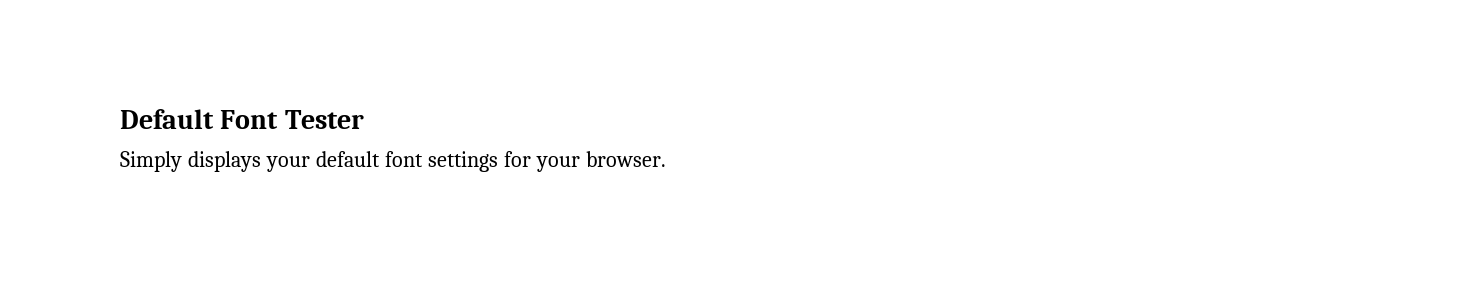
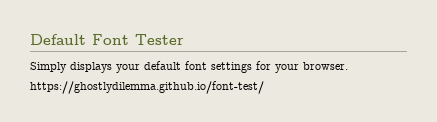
(666, 159) none -> [30,81,264,94] // https://ghostlydilemma.github.io/font-test/

